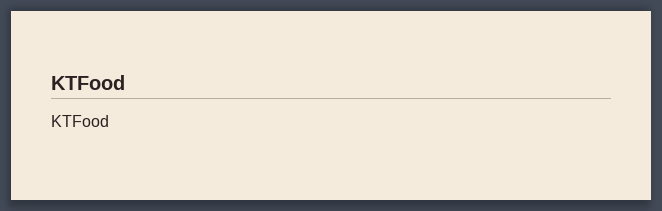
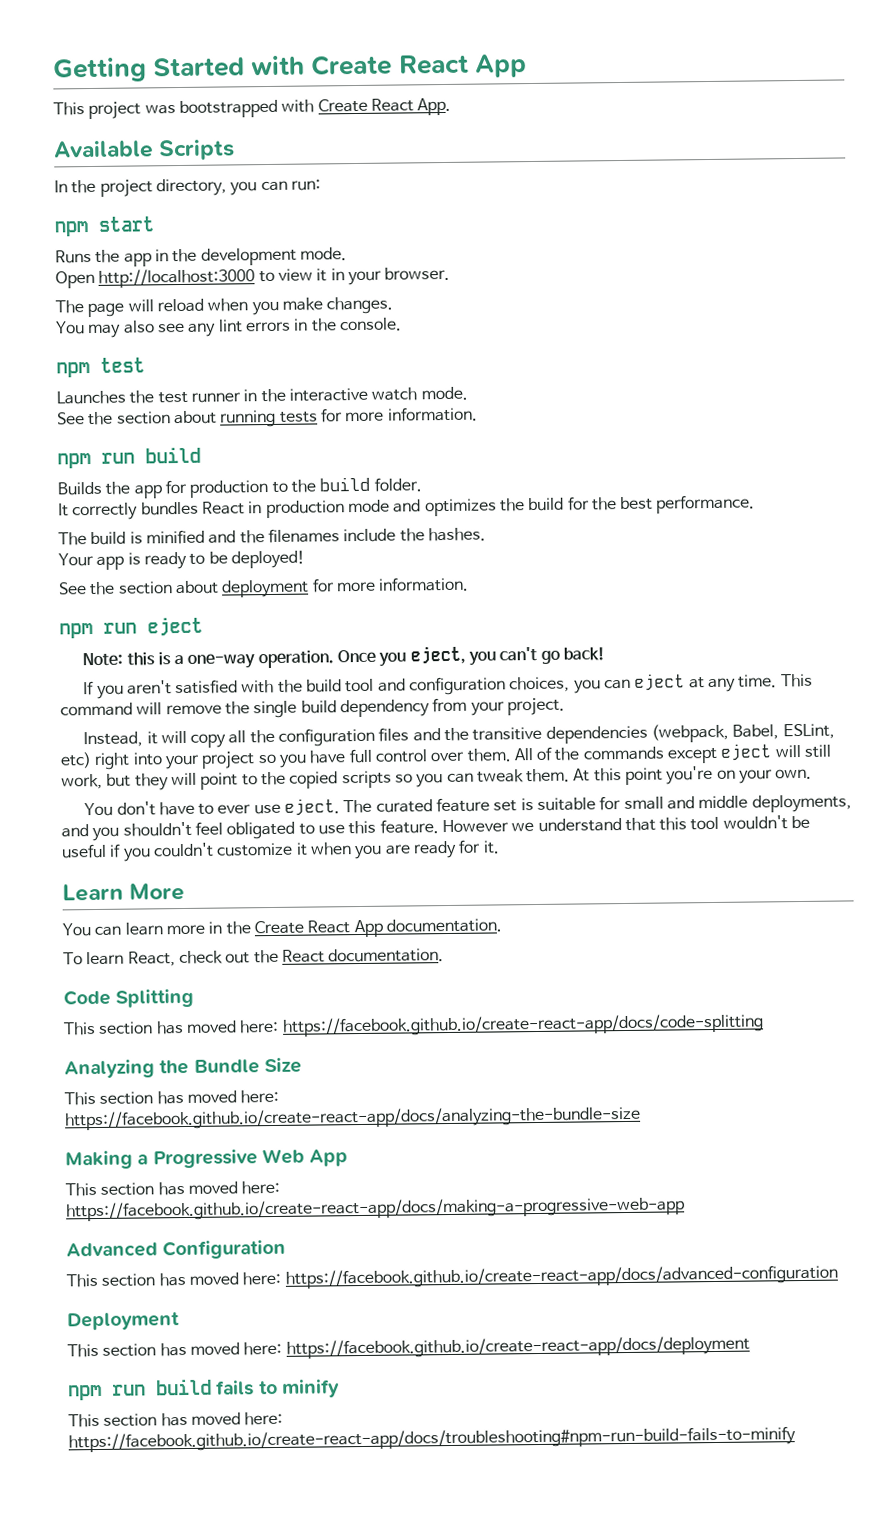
[51,75,125,90] [51,115,109,127] KTFood // KTFood -> [53,54,527,83] [53,97,452,120] [53,139,236,161] [54,178,321,197] [54,216,154,237] [55,247,347,267] [55,266,451,289] [55,296,394,318] [55,317,402,339] [56,357,145,378] [56,386,468,405] [57,406,478,428] [57,446,201,469] [57,476,422,499] [58,494,756,521] [58,527,486,546] [58,550,305,570] [58,576,470,598] [59,616,203,639] [82,645,606,669] [83,673,813,699] [60,697,565,719] [83,723,835,748] [60,743,832,770] [61,765,813,791] [84,794,852,817] [61,815,811,842] [61,839,500,862] [62,882,186,902] [62,918,502,938] [63,948,445,967] [63,988,195,1008] [63,1013,764,1037] [64,1057,302,1079] [64,1089,280,1106] [64,1105,641,1131] [65,1148,349,1170] [65,1180,281,1197] [65,1196,685,1222] [66,1239,287,1260] [66,1264,838,1289] [67,1312,180,1331] [67,1335,750,1359] [68,1378,340,1401] [68,1411,284,1428] [68,1426,796,1453] Getting Started with Create React App // This project was bootstrapped with Create React App. // Available Scripts // In the project directory, you can run: // npm start // Runs the app in the development mode. // Open http://localhost:3000 to view it in your browser. // The page will reload when you make changes. // You may also see any lint errors in the console. // npm test // Launches the test runner in the interactive watch mode. // See the section about running tests for more information. // npm run build // Builds the app for production to the build folder. // It correctly bundles React in production mode and optimizes the build for the best performance. // The build is minified and the filenames include the hashes. // Your app is ready to be deployed! // See the section about deployment for more information. // npm run eject // Note: this is a one-way operation. Once you eject, you can't go back! // If you aren't satisfied with the build tool and configuration choices, you can eject at any time. This command will remove the single build dependency from your project. // Instead, it will copy all the configuration files and the transitive dependencies (webpack, Babel, ESLint, etc) right into your project so you have full control over them. All of the commands except eject will still work, but they will point to the copied scripts so you can tweak them. At this point you're on your own. // You don't have to ever use eject. The curated feature set is suitable for small and middle deployments, and you shouldn't feel obligated to use this feature. However we understand that this tool wouldn't be useful if you couldn't customize it when you are ready for it. // Learn More // You can learn more in the Create React App documentation. // To learn React, check out the React documentation. // Code Splitting // This section has moved here: https://facebook.github.io/create-react-app/docs/code-splitting // Analyzing the Bundle Size // This section has moved here: https://facebook.github.io/create-react-app/docs/analyzing-the-bundle-size // Making a Progressive Web App // This section has moved here: https://facebook.github.io/create-react-app/docs/making-a-progressive-web-app // Advanced Configuration // This section has moved here: https://facebook.github.io/create-react-app/docs/advanced-configuration // Deployment // This section has moved here: https://facebook.github.io/create-react-app/docs/deployment // npm run build fails to minify // This section has moved here: https://facebook.github.io/create-react-app/docs/troubleshooting#npm-run-build-fails-to-minify

